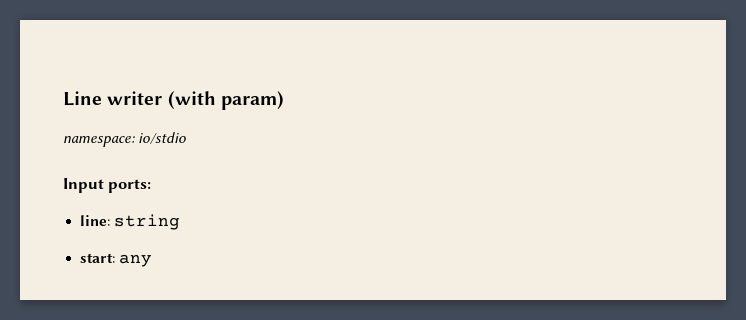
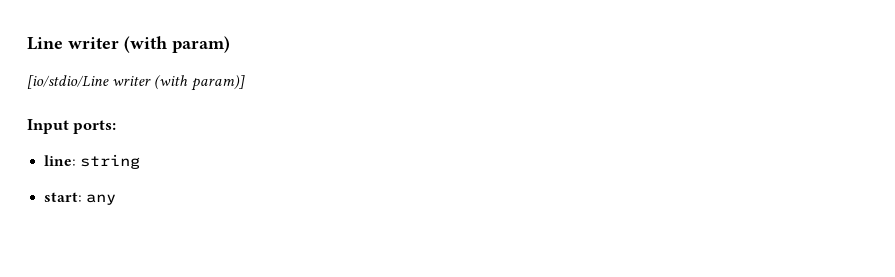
[63,132,187,147] namespace: io/stdio -> [27,75,245,91] [io/stdio/Line writer (with param)]

